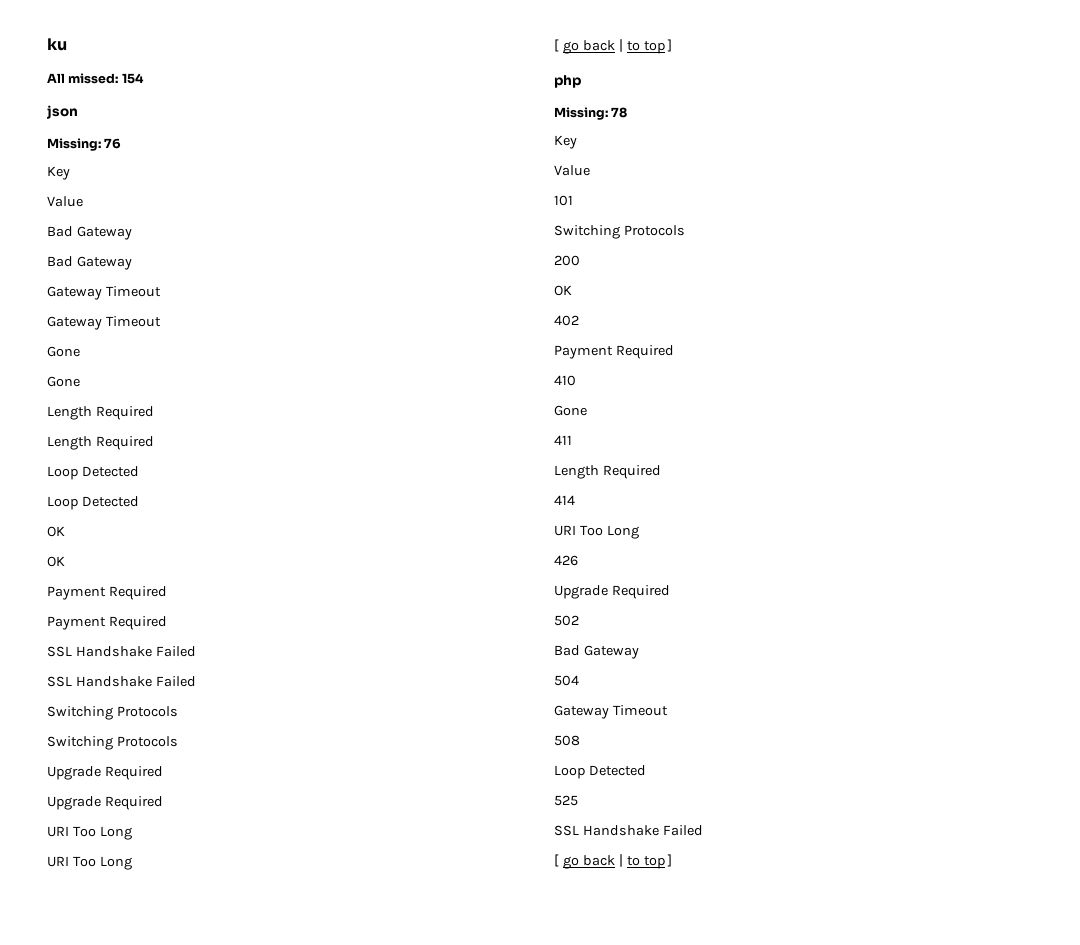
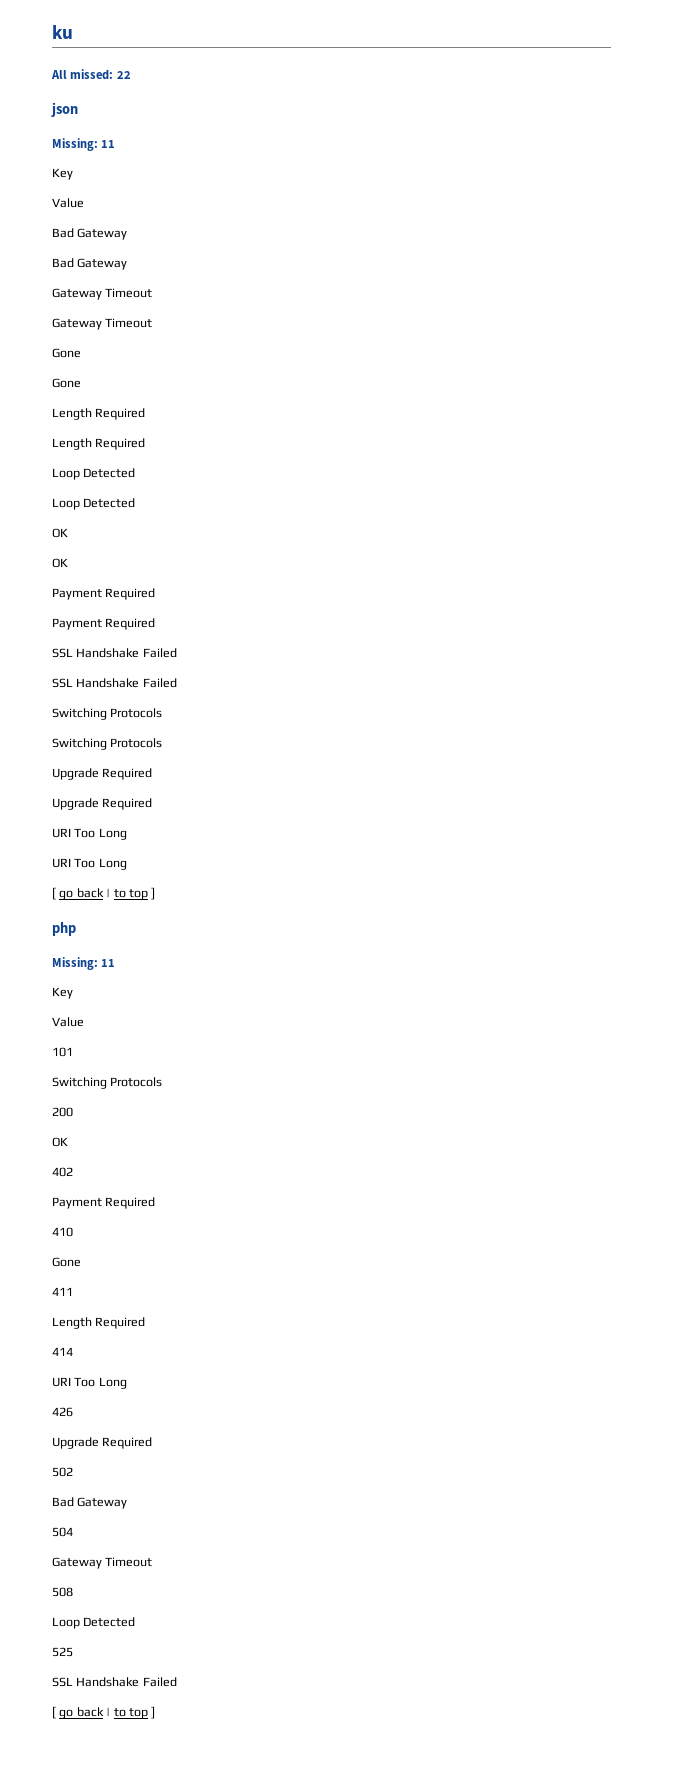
[121,73,144,84] 154 -> [116,71,131,79] 22
[104,138,122,149] 76 -> [101,140,116,148] 11
[611,107,628,118] 78 -> [101,959,116,967] 11

